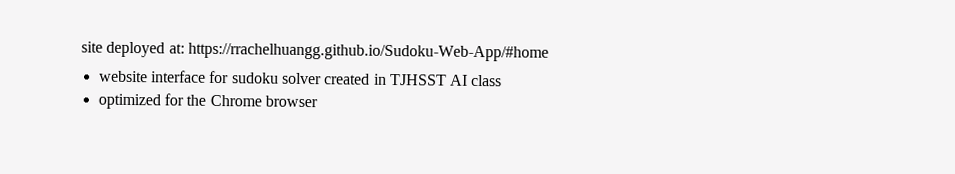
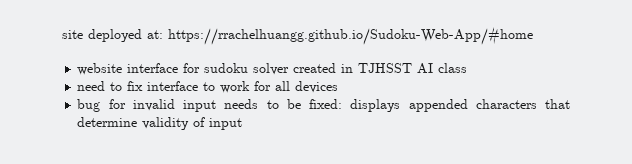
[97,93,318,110] optimized for the Chrome browser -> [77,81,339,93] [77,99,571,112] [77,117,243,130] need to fix interface to work for all devices // bug for invalid input needs to be fixed: displays appended characters that determine validity of input

